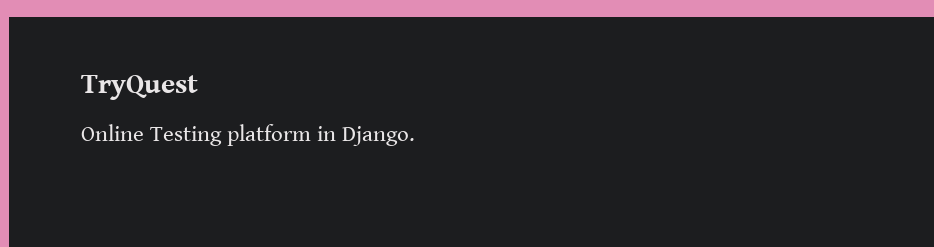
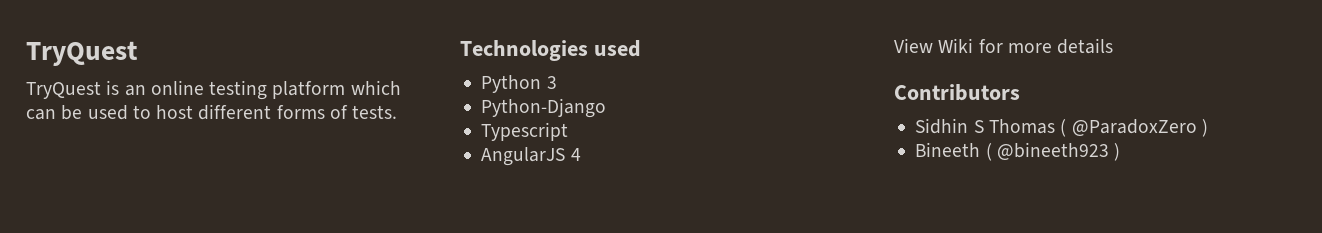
[81,124,416,146] Online Testing platform in Django. -> [26,80,401,100] [26,104,398,120] [460,40,641,61] [481,75,557,93] [481,98,607,118] [481,122,569,141] [481,147,581,166] [894,38,1114,54] [894,84,1020,101] [915,118,1208,137] [915,142,1121,161] TryQuest is an online testing platform which can be used to host different forms of tests. // Technologies used // Python 3 // Python-Django // Typescript // AngularJS 4 // View Wiki for more details // Contributors // Sidhin S Thomas ( @ParadoxZero ) // Bineeth ( @bineeth923 )

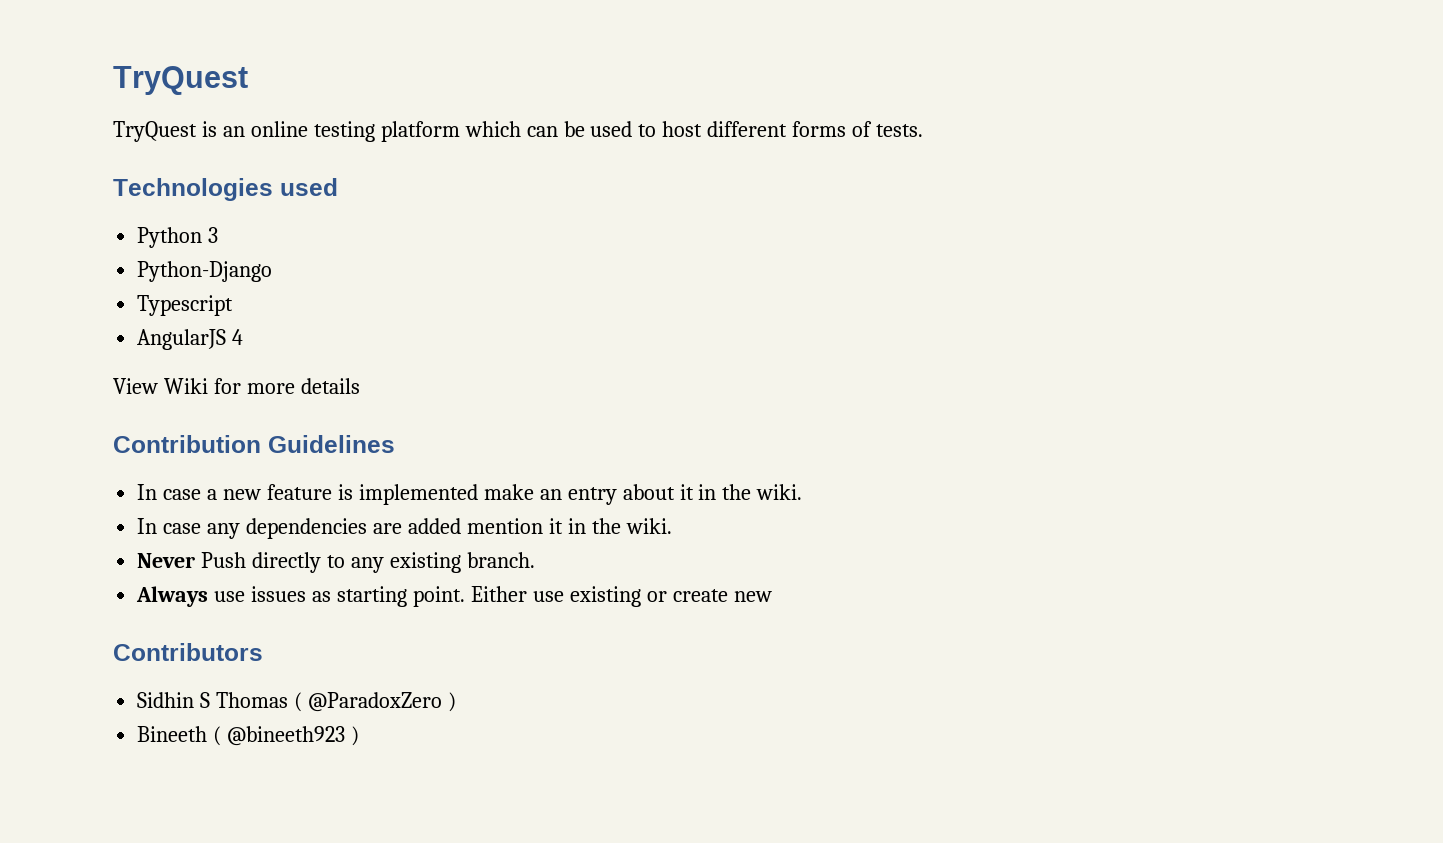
(1114, 46) none -> [113,435,395,453] [137,484,803,505] [137,518,672,539] [137,552,535,573] [136,586,772,607] // Contribution Guidelines // In case a new feature is implemented make an entry about it in the wiki. // In case any dependencies are added mention it in the wiki. // Never Push directly to any existing branch. // Always use issues as starting point. Either use existing or create new

